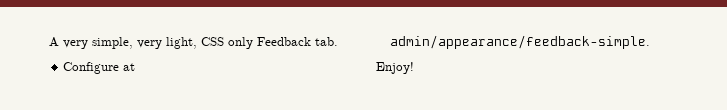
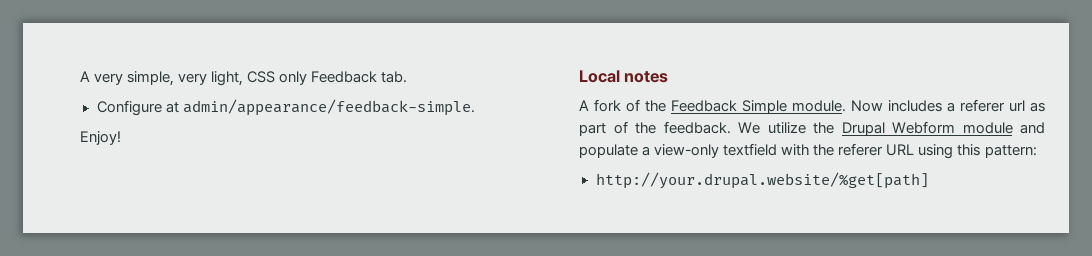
(414, 68) none -> [579,70,669,83] [579,99,1045,114] [579,121,1045,136] [579,143,1037,159] [595,172,929,189] // Local notes // A fork of the Feedback Simple module. Now includes a referer url as part of the feedback. We utilize the Drupal Webform module and populate a view-only textfield with the referer URL using this pattern: // http://your.drupal.website/%get[path]

